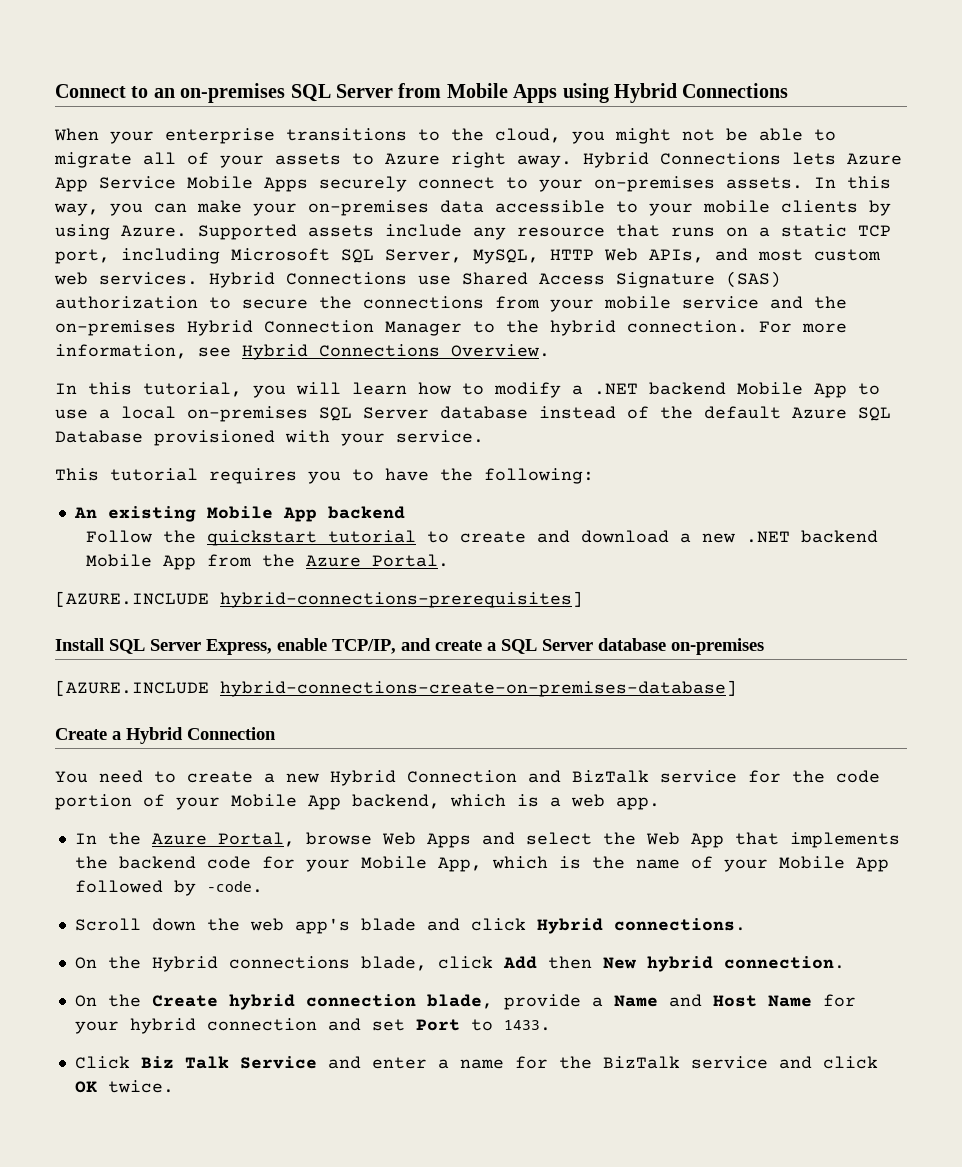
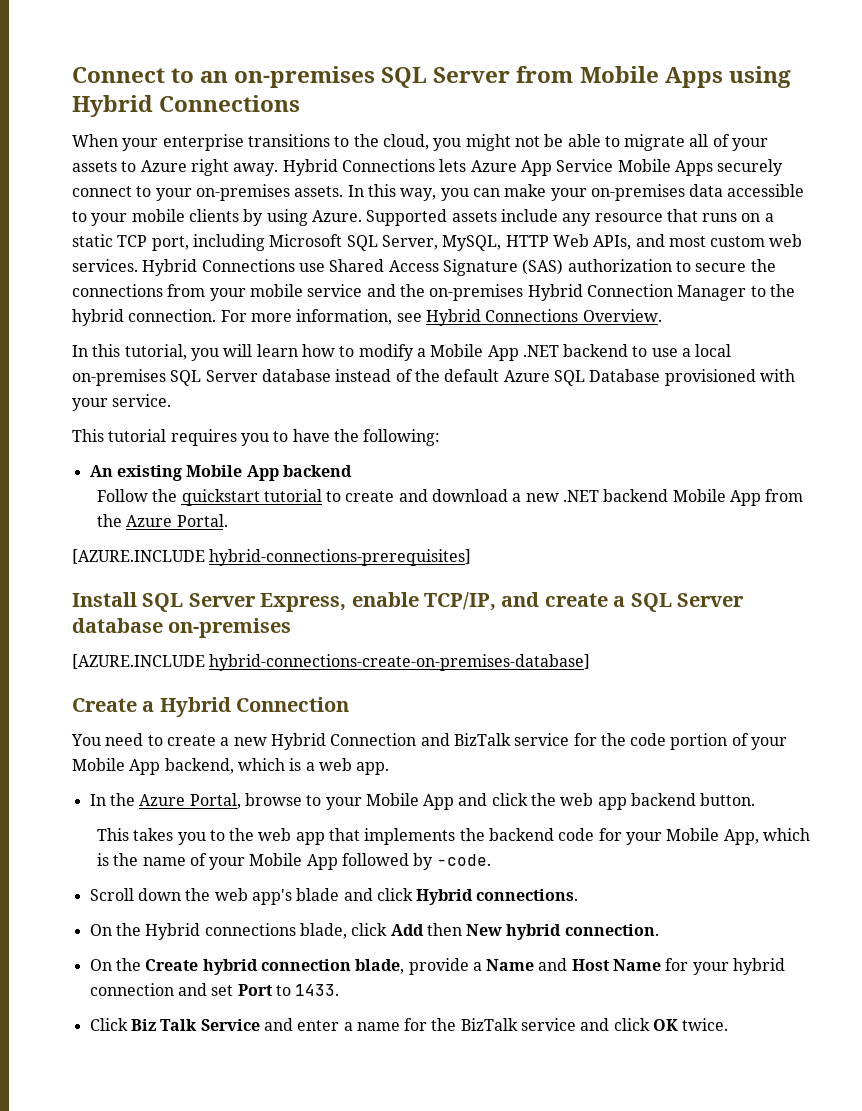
[594,382,847,398] .NET backend Mobile App -> [430,344,629,361] Mobile App .NET backend
[381,832,724,848] Web Apps and select the Web App -> [306,793,756,810] [96,828,325,845] to your Mobile App and click the web app backend button. // This takes you to the web app

